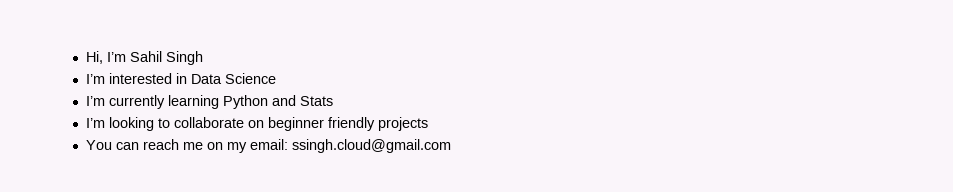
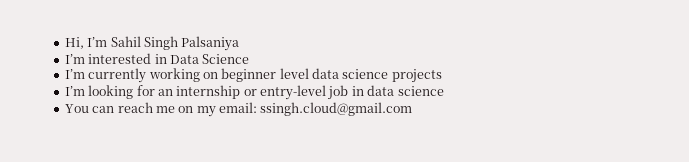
(203, 58) none -> [181,36,240,51] Palsaniya
[167,95,333,109] [85,117,428,131] learning Python and Stats // I’m looking to collaborate on beginner friendly projects -> [148,68,442,83] [64,85,444,100] working on beginner level data science projects // I’m looking for an internship or entry-level job in data science

